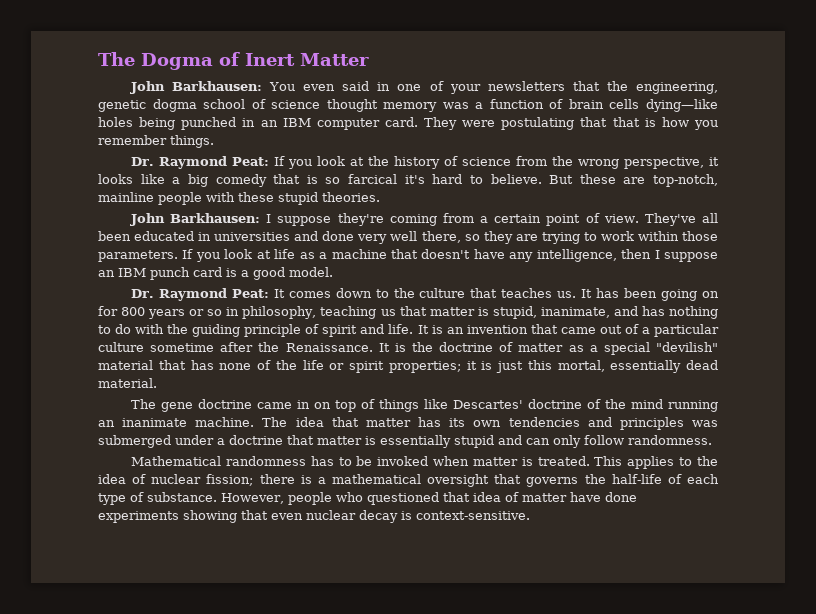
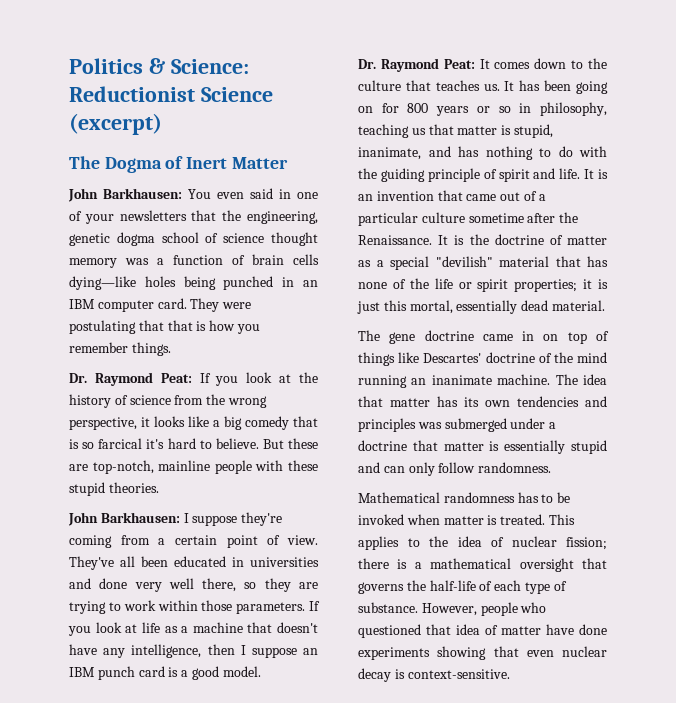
(98, 59) none -> [69,58,249,74] [69,86,273,102] [69,113,162,135] Politics & Science: Reductionist Science (excerpt) //

